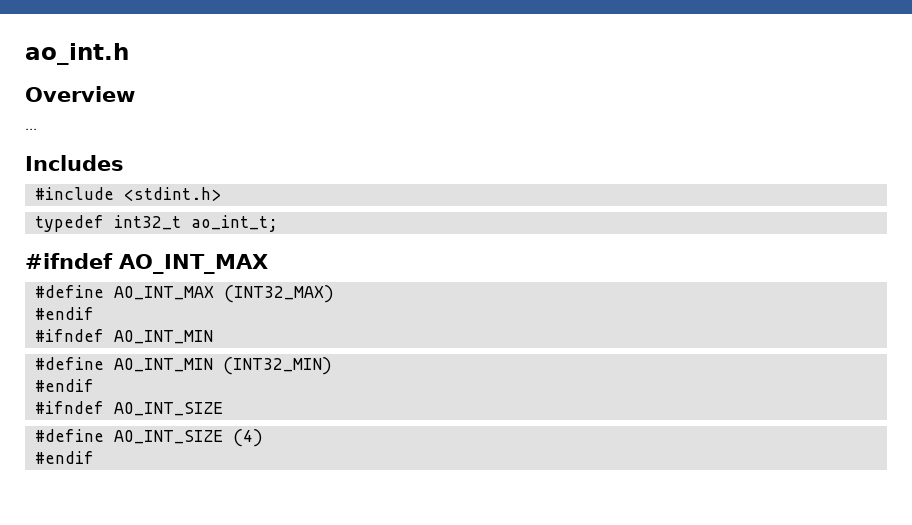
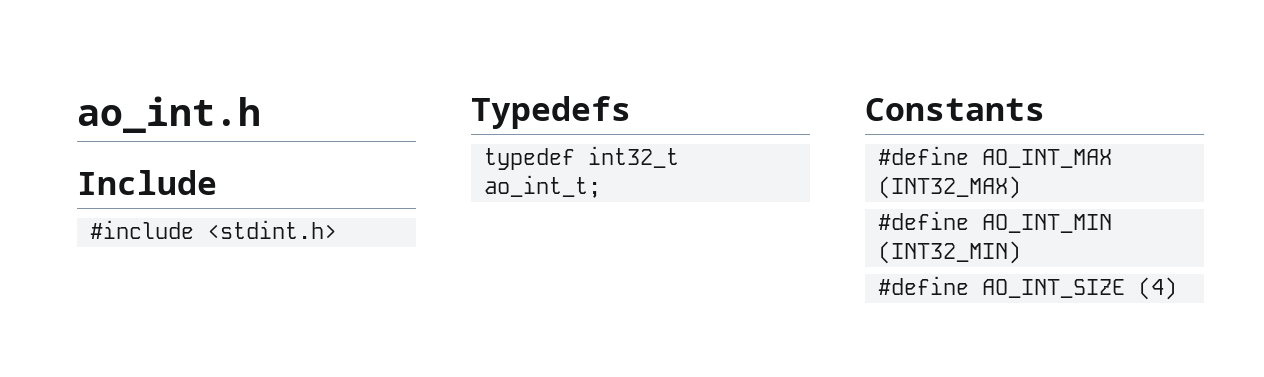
[25,86,135,102] [25,128,37,130] [25,155,124,171] Overview // ... // Includes -> [77,170,217,195] Include
(221, 194) none -> [471,96,631,129] // Typedefs
[25,253,268,274] #ifndef AO_INT_MAX -> [865,98,1045,121] Constants
[34,307,94,320] [34,329,213,344] // #endif // #ifndef AO_INT_MIN -> (1021, 187) none
[34,379,94,392] [34,401,223,416] // #endif // #ifndef AO_INT_SIZE -> (1021, 252) none
[34,451,94,464] // #endif -> (1177, 288) none

